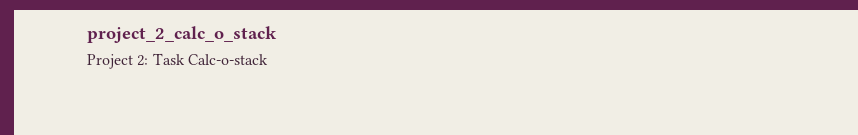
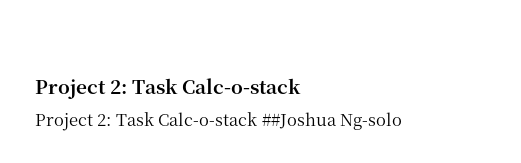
[87,26,277,43] [87,53,268,69] project_2_calc_o_stack // Project 2: Task Calc-o-stack -> [35,78,302,99] [35,112,403,131] Project 2: Task Calc-o-stack // Project 2: Task Calc-o-stack ##Joshua Ng-solo

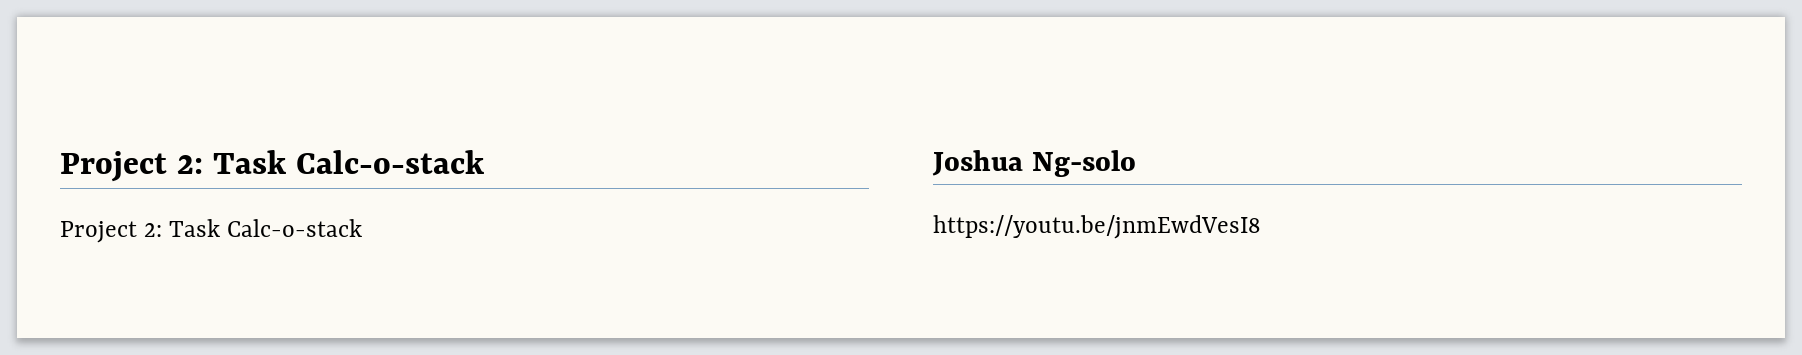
[261,112,337,129] ##Joshua -> [932,150,1023,176] // Joshua
(403, 121) none -> [933,215,1261,239] // https://youtu.be/jnmEwdVesI8

